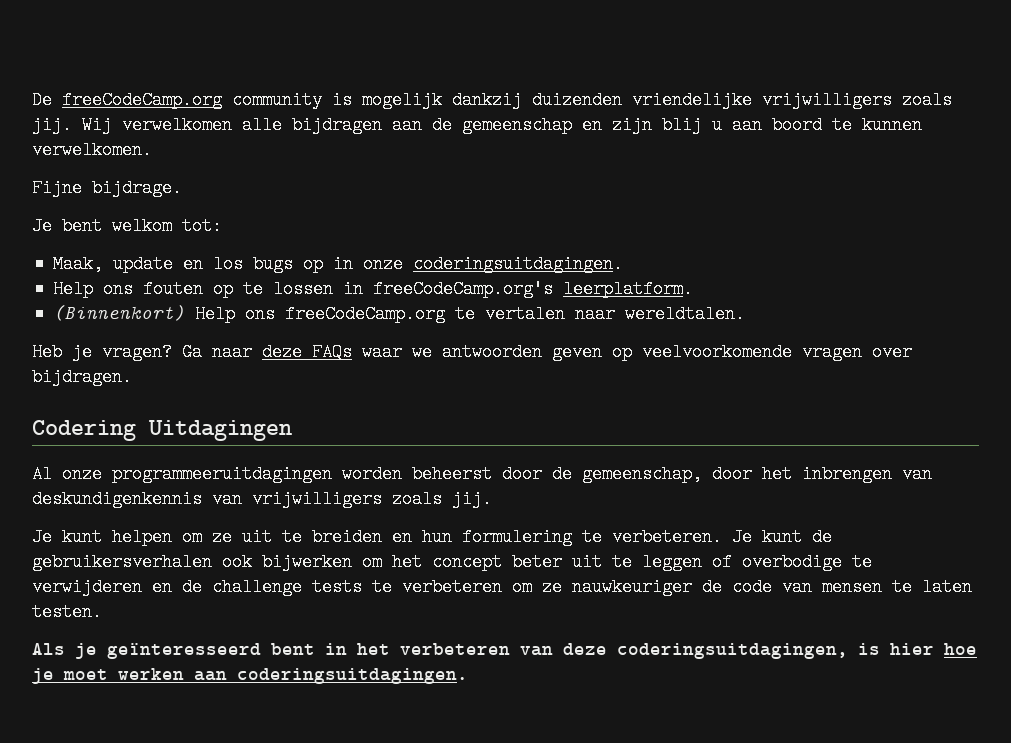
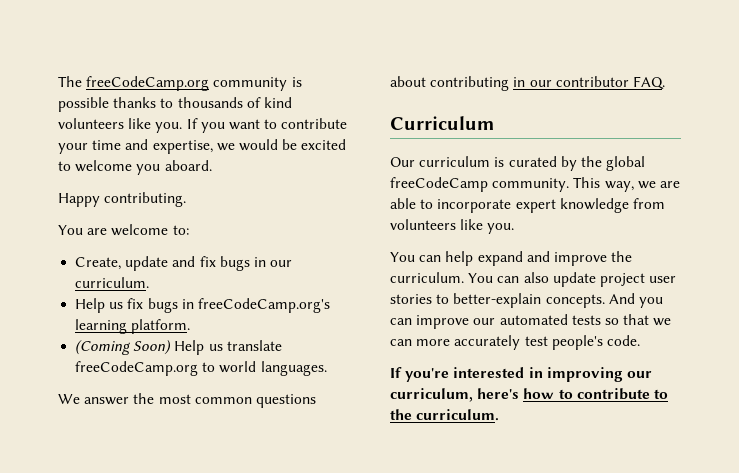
[32,91,52,109] De -> [58,76,82,87] The
[362,91,952,109] [32,116,922,134] [32,141,152,159] [32,179,182,197] [32,217,222,235] [53,255,624,273] [53,280,694,298] [53,305,746,323] [32,343,912,361] [32,368,132,386] [32,420,292,441] [32,465,932,483] [32,490,492,508] [32,528,832,546] [32,553,872,571] [32,578,972,596] [32,603,102,621] [32,643,977,659] [32,668,468,684] mogelijk dankzij duizenden vriendelijke vrijwilligers zoals jij. Wij verwelkomen alle bijdragen aan de gemeenschap en zijn blij u aan boord te kunnen verwelkomen. // Fijne bijdrage. // Je bent welkom tot: // Maak, update en los bugs op in onze coderingsuitdagingen. // Help ons fouten op te lossen in freeCodeCamp.org's leerplatform. // (Binnenkort) Help ons freeCodeCamp.org te vertalen naar wereldtalen. // Heb je vragen? Ga naar deze FAQs waar we antwoorden geven op veelvoorkomende vragen over bijdragen. // Codering Uitdagingen // Al onze programmeeruitdagingen worden beheerst door de gemeenschap, door het inbrengen van deskundigenkennis van vrijwilligers zoals jij. // Je kunt helpen om ze uit te breiden en hun formulering te verbeteren. Je kunt de gebruikersverhalen ook bijwerken om het concept beter uit te leggen of overbodige te verwijderen en de challenge tests te verbeteren om ze nauwkeuriger de code van mensen te laten testen. // Als je geïnteresseerd bent in het verbeteren van deze coderingsuitdagingen, is hier hoe je moet werken aan coderingsuitdagingen. -> [58,97,292,112] [58,118,348,133] [58,139,347,154] [58,160,212,175] [58,192,187,207] [58,224,189,236] [75,256,293,271] [75,277,150,288] [75,298,330,313] [75,319,191,334] [75,340,282,355] [75,361,327,376] [58,393,316,408] [390,76,665,91] [390,116,494,130] [390,156,646,171] [390,177,680,192] [390,198,665,213] [390,219,515,234] [390,251,633,266] [390,272,677,287] [390,293,663,308] [390,314,672,329] [390,335,640,350] [390,367,652,382] [390,388,668,402] [390,409,500,421] possible thanks to thousands of kind volunteers like you. If you want to contribute your time and expertise, we would be excited to welcome you aboard. // Happy contributing. // You are welcome to: // Create, update and fix bugs in our curriculum. // Help us fix bugs in freeCodeCamp.org's learning platform. // (Coming Soon) Help us translate freeCodeCamp.org to world languages. // We answer the most common questions about contributing in our contributor FAQ. // Curriculum // Our curriculum is curated by the global freeCodeCamp community. This way, we are able to incorporate expert knowledge from volunteers like you. // You can help expand and improve the curriculum. You can also update project user stories to better-explain concepts. And you can improve our automated tests so that we can more accurately test people's code. // If you're interested in improving our curriculum, here's how to contribute to the curriculum.

